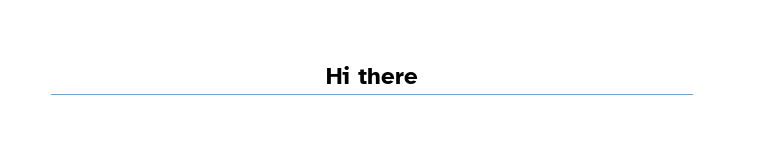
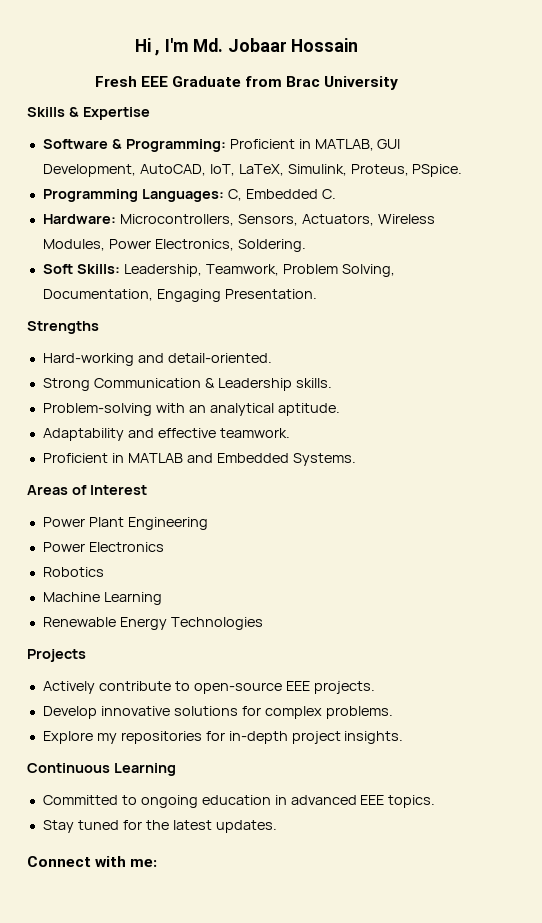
[358,68,418,84] there -> [155,38,359,56] [94,76,399,90] [27,107,150,120] [42,139,401,152] [42,164,463,177] [42,189,336,202] [42,214,435,226] [42,239,306,252] [42,264,395,277] [42,289,317,302] [27,321,99,334] [42,353,272,366] [42,378,332,391] [42,403,340,416] [42,428,290,441] [42,453,356,466] [27,485,147,495] [42,517,208,530] [42,542,164,552] [42,567,104,577] [42,592,162,605] [42,617,263,630] [27,649,86,662] [42,681,375,694] [42,706,393,719] [42,731,404,744] [27,763,176,776] [42,795,436,808] [42,820,277,833] [27,856,158,867] , I'm Md. Jobaar Hossain // Fresh EEE Graduate from Brac University // Skills & Expertise // Software & Programming: Proficient in MATLAB, GUI Development, AutoCAD, IoT, LaTeX, Simulink, Proteus, PSpice. // Programming Languages: C, Embedded C. // Hardware: Microcontrollers, Sensors, Actuators, Wireless Modules, Power Electronics, Soldering. // Soft Skills: Leadership, Teamwork, Problem Solving, Documentation, Engaging Presentation. // Strengths // Hard-working and detail-oriented. // Strong Communication & Leadership skills. // Problem-solving with an analytical aptitude. // Adaptability and effective teamwork. // Proficient in MATLAB and Embedded Systems. // Areas of Interest // Power Plant Engineering // Power Electronics // Robotics // Machine Learning // Renewable Energy Technologies // Projects // Actively contribute to open-source EEE projects. // Develop innovative solutions for complex problems. // Explore my repositories for in-depth project insights. // Continuous Learning // Committed to ongoing education in advanced EEE topics. // Stay tuned for the latest updates. // Connect with me:

